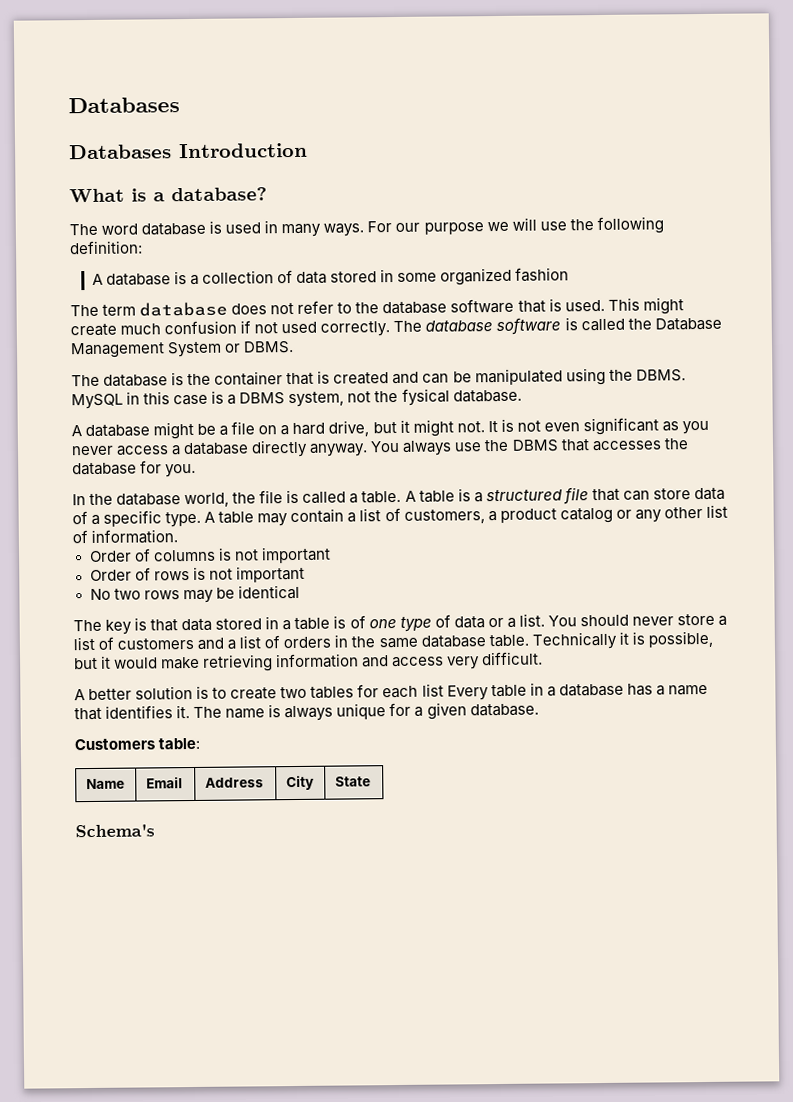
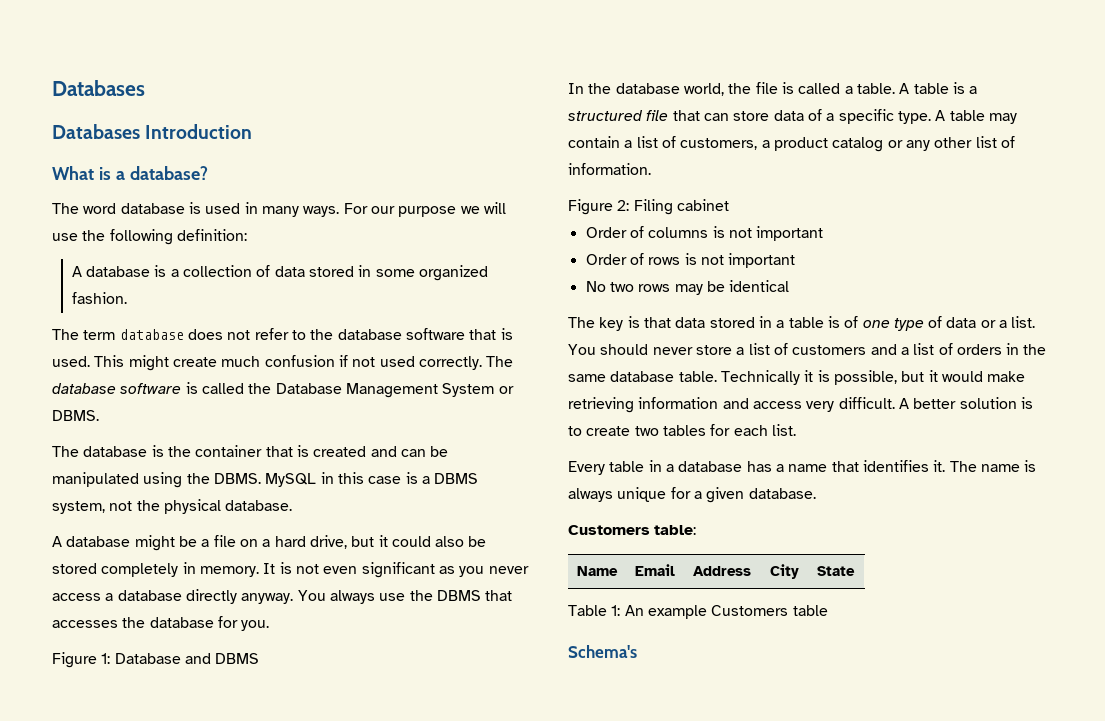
[515,267,570,282] fashion -> [71,292,127,304] fashion.
[401,388,450,406] fysical -> [163,499,221,514] physical
[412,419,485,437] might not. -> [391,536,487,547] [52,562,259,577] could also be stored completely in memory.
(197, 470) none -> [52,652,260,668] // Figure 1: Database and DBMS
(179, 536) none -> [568,199,729,215] // Figure 2: Filing cabinet
(544, 658) // -> (895, 403) none
[421,683,444,697] list -> [771,424,796,436] list. //
(371, 781) none -> [568,605,828,619] // Table 1: An example Customers table

